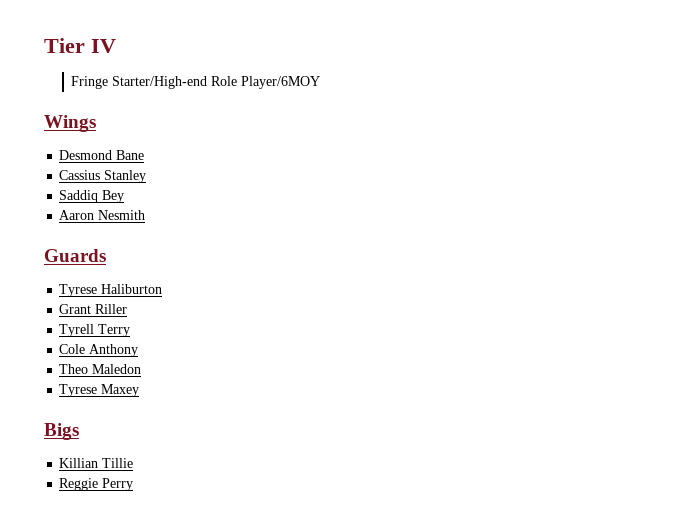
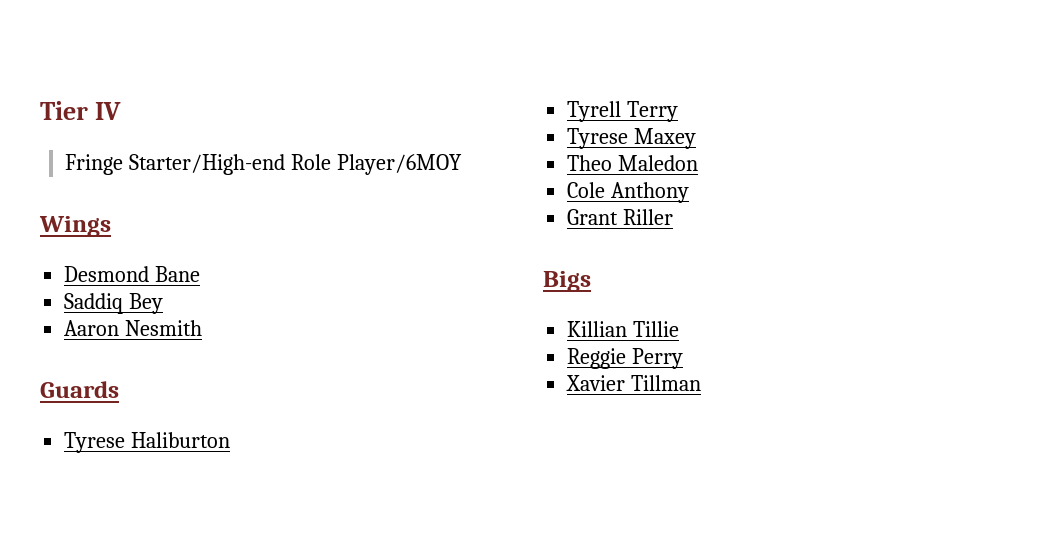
[59,170,147,183] // Cassius Stanley -> (201, 274) none
[59,304,128,314] // Grant Riller -> (231, 440) none
[59,344,139,357] [59,364,142,374] [59,384,140,397] Cole Anthony // Theo Maledon // Tyrese Maxey -> [567,128,697,149] [567,155,699,171] [567,182,690,203] [567,209,674,225] Tyrese Maxey // Theo Maledon // Cole Anthony // Grant Riller
(134, 484) none -> [566,375,702,391] // Xavier Tillman

